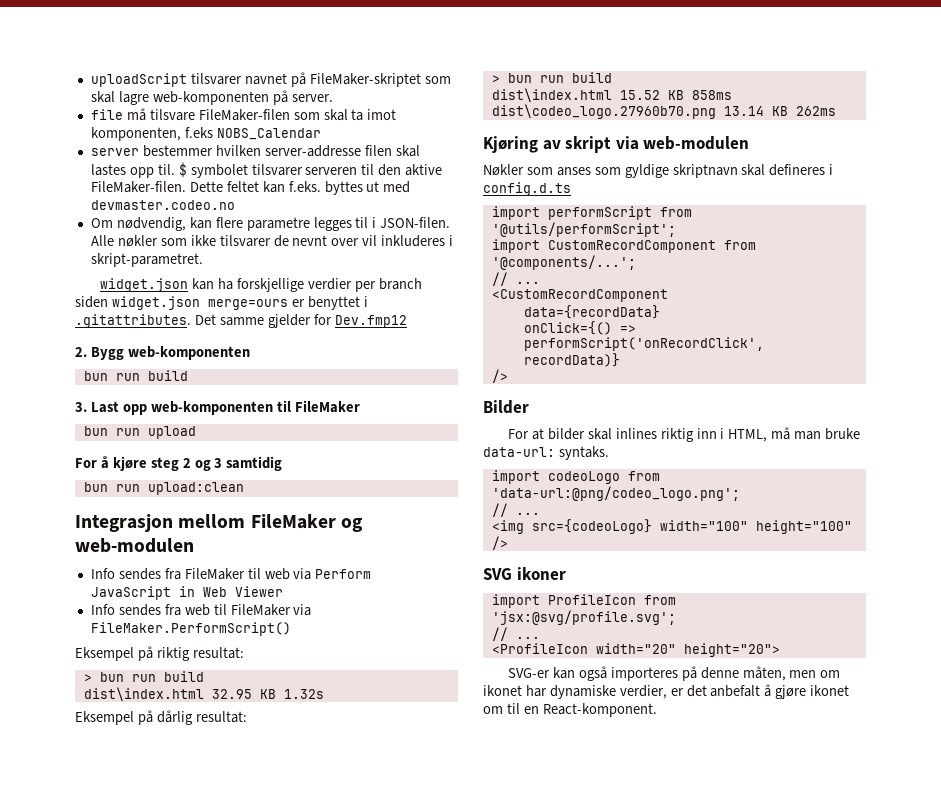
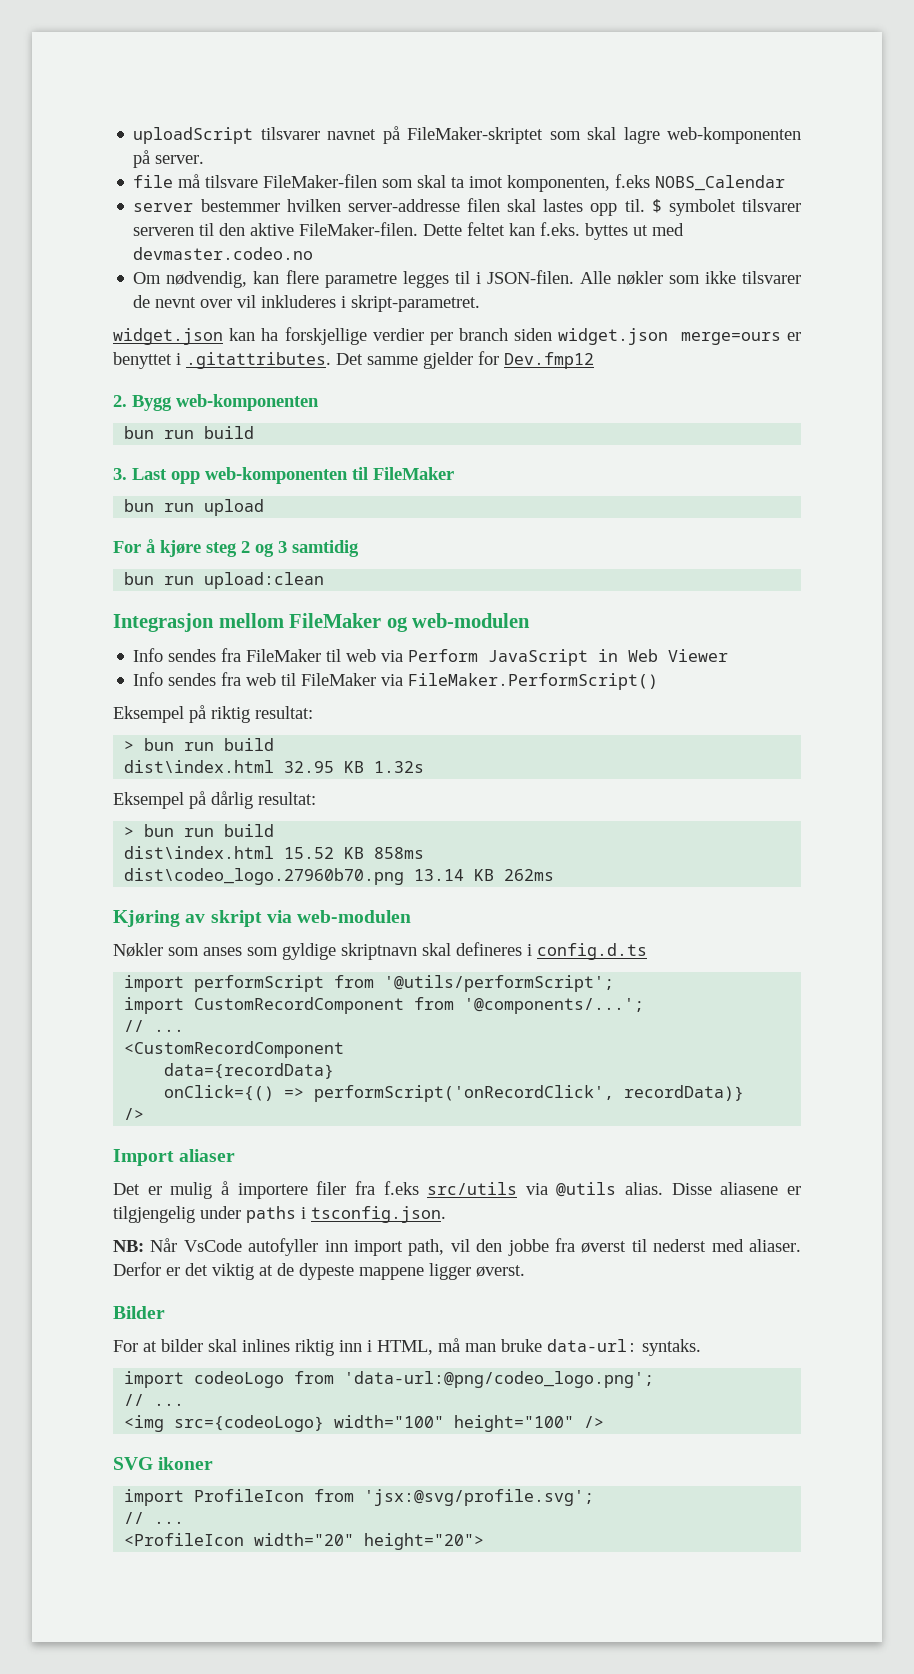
(508, 376) none -> [113,1149,236,1166] [113,1181,801,1199] [113,1206,446,1223] [113,1238,801,1256] [113,1262,525,1280] // Import aliaser // Det er mulig å importere filer fra f.eks src/utils via @utils alias. Disse aliasene er tilgjengelig under paths i tsconfig.json. // NB: Når VsCode autofyller inn import path, vil den jobbe fra øverst til nederst med aliaser. Derfor er det viktig at de dypeste mappene ligger øverst.
[508,666,841,681] [483,684,850,699] [483,703,657,717] // SVG-er kan også importeres på denne måten, men om ikonet har dynamiske verdier, er det anbefalt å gjøre ikonet om til en React-komponent. -> (485, 1541) none

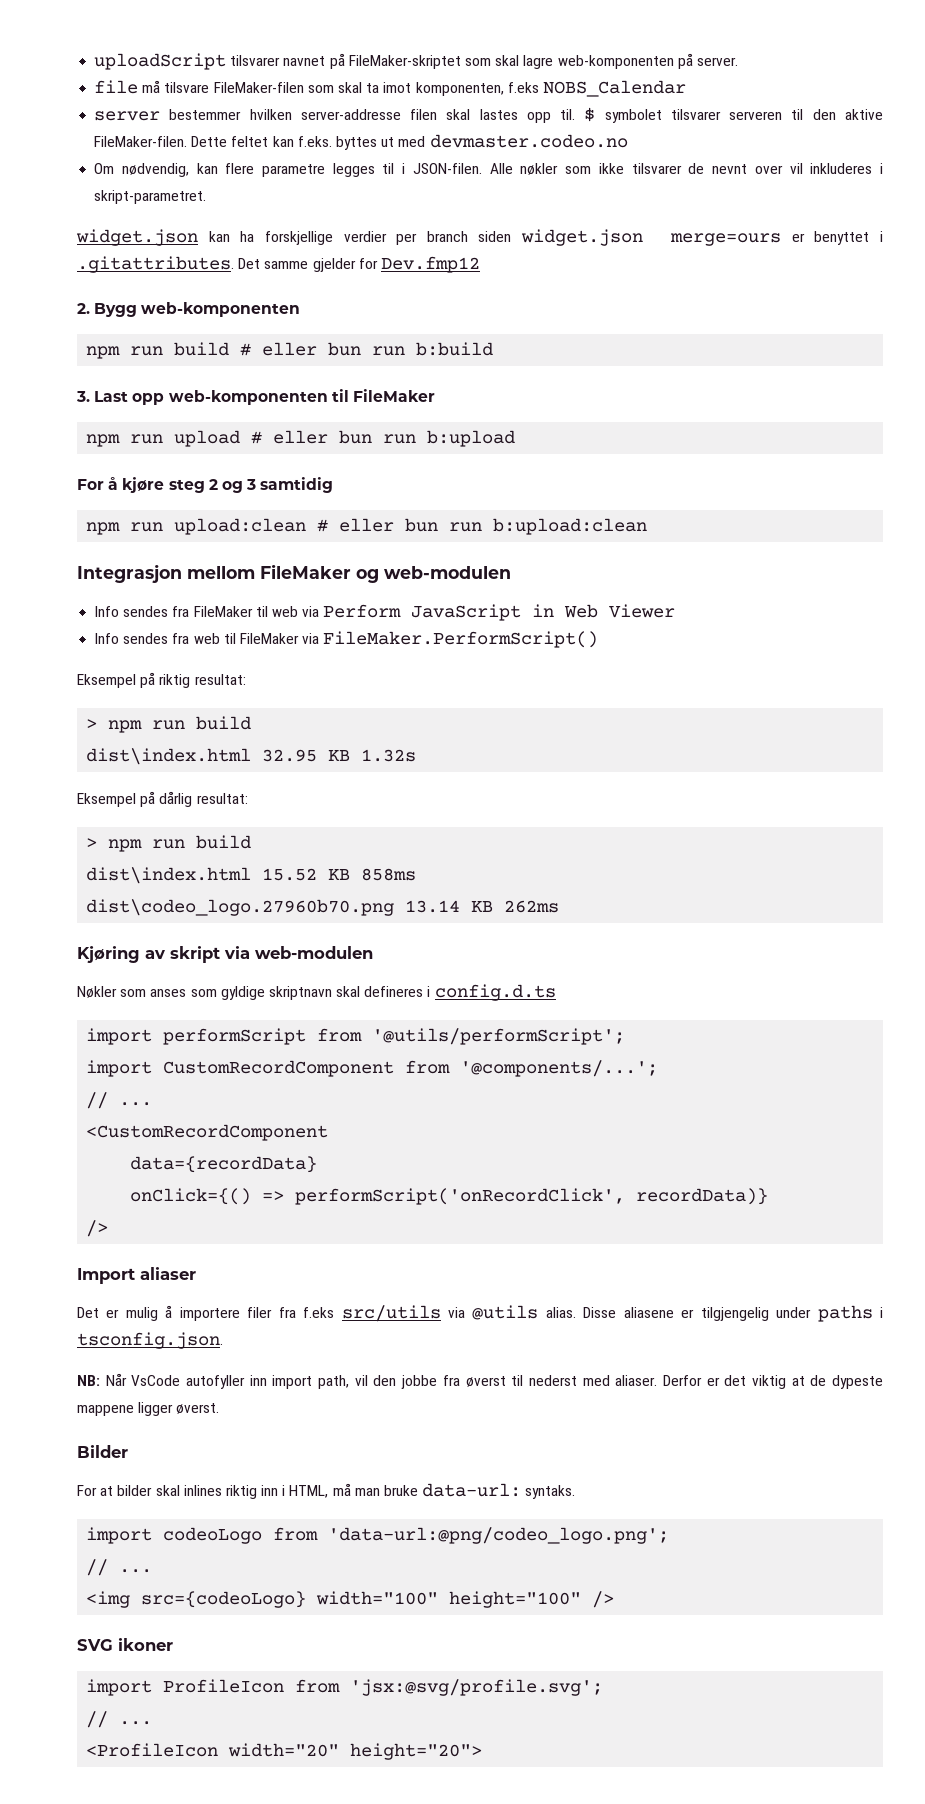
[124,426,255,439] bun run build -> [86,342,494,359] npm run build # eller bun run b:build
[124,499,265,516] bun run upload -> [86,430,516,447] npm run upload # eller bun run b:upload
[124,572,325,589] bun run upload:clean -> [86,518,648,535] npm run upload:clean # eller bun run b:upload:clean
[144,738,175,751] bun -> [108,720,143,733] npm
[144,824,175,837] bun -> [108,839,143,852] npm

